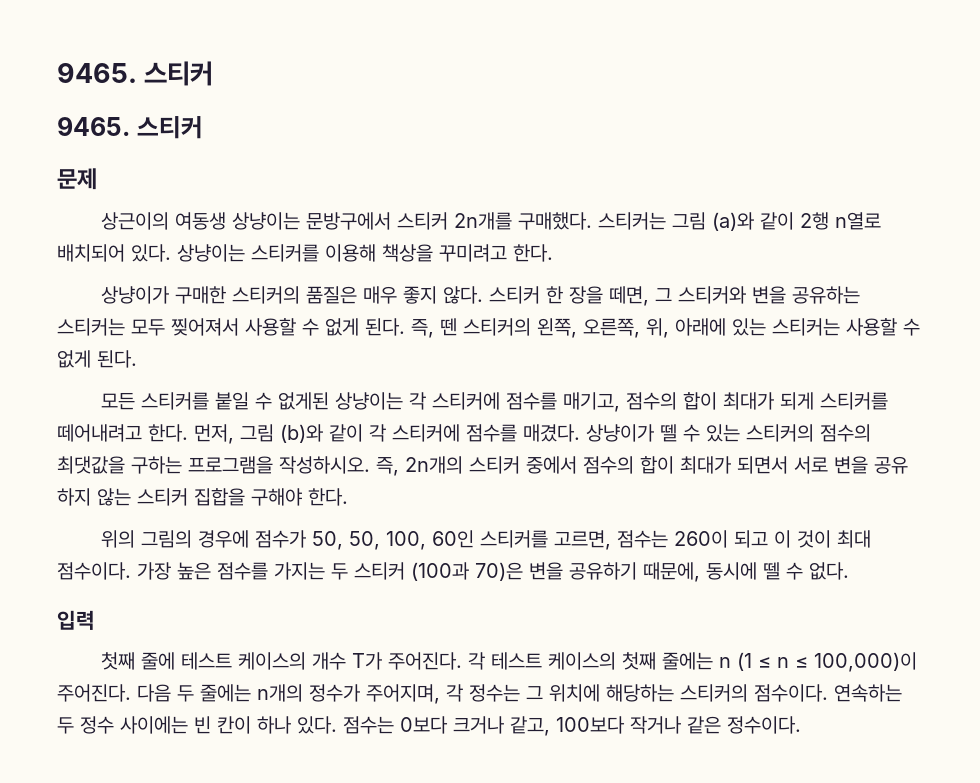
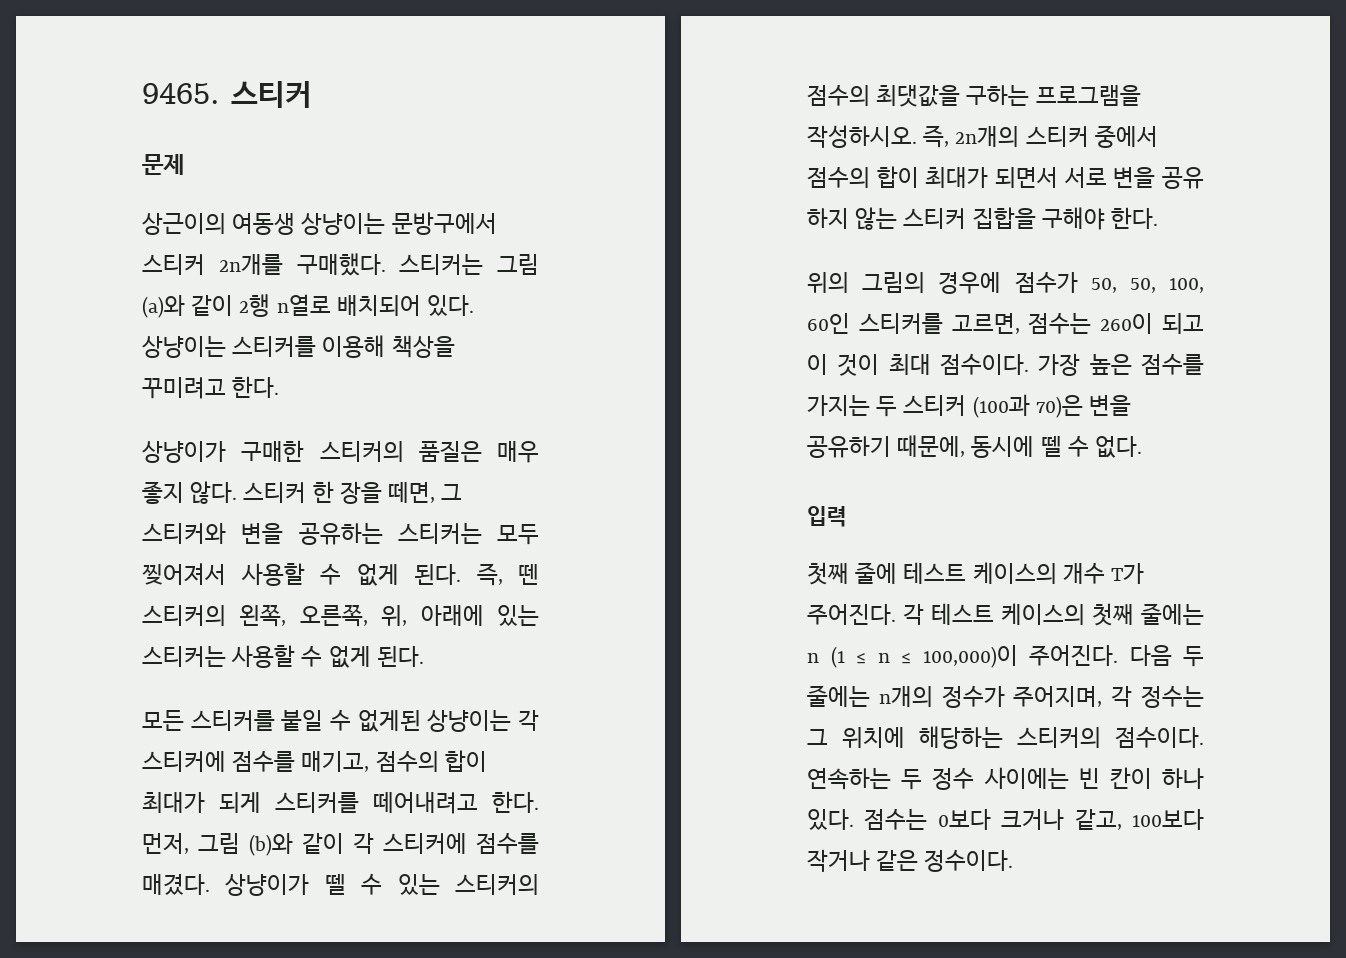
[57,61,214,86] [57,116,203,139] 9465. 스티커 // 9465. 스티커 -> [142,81,312,108] 9465. 스티커

